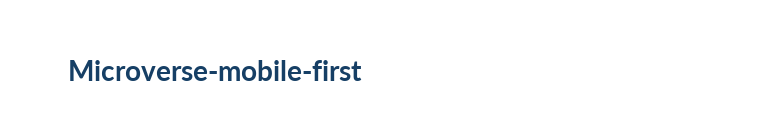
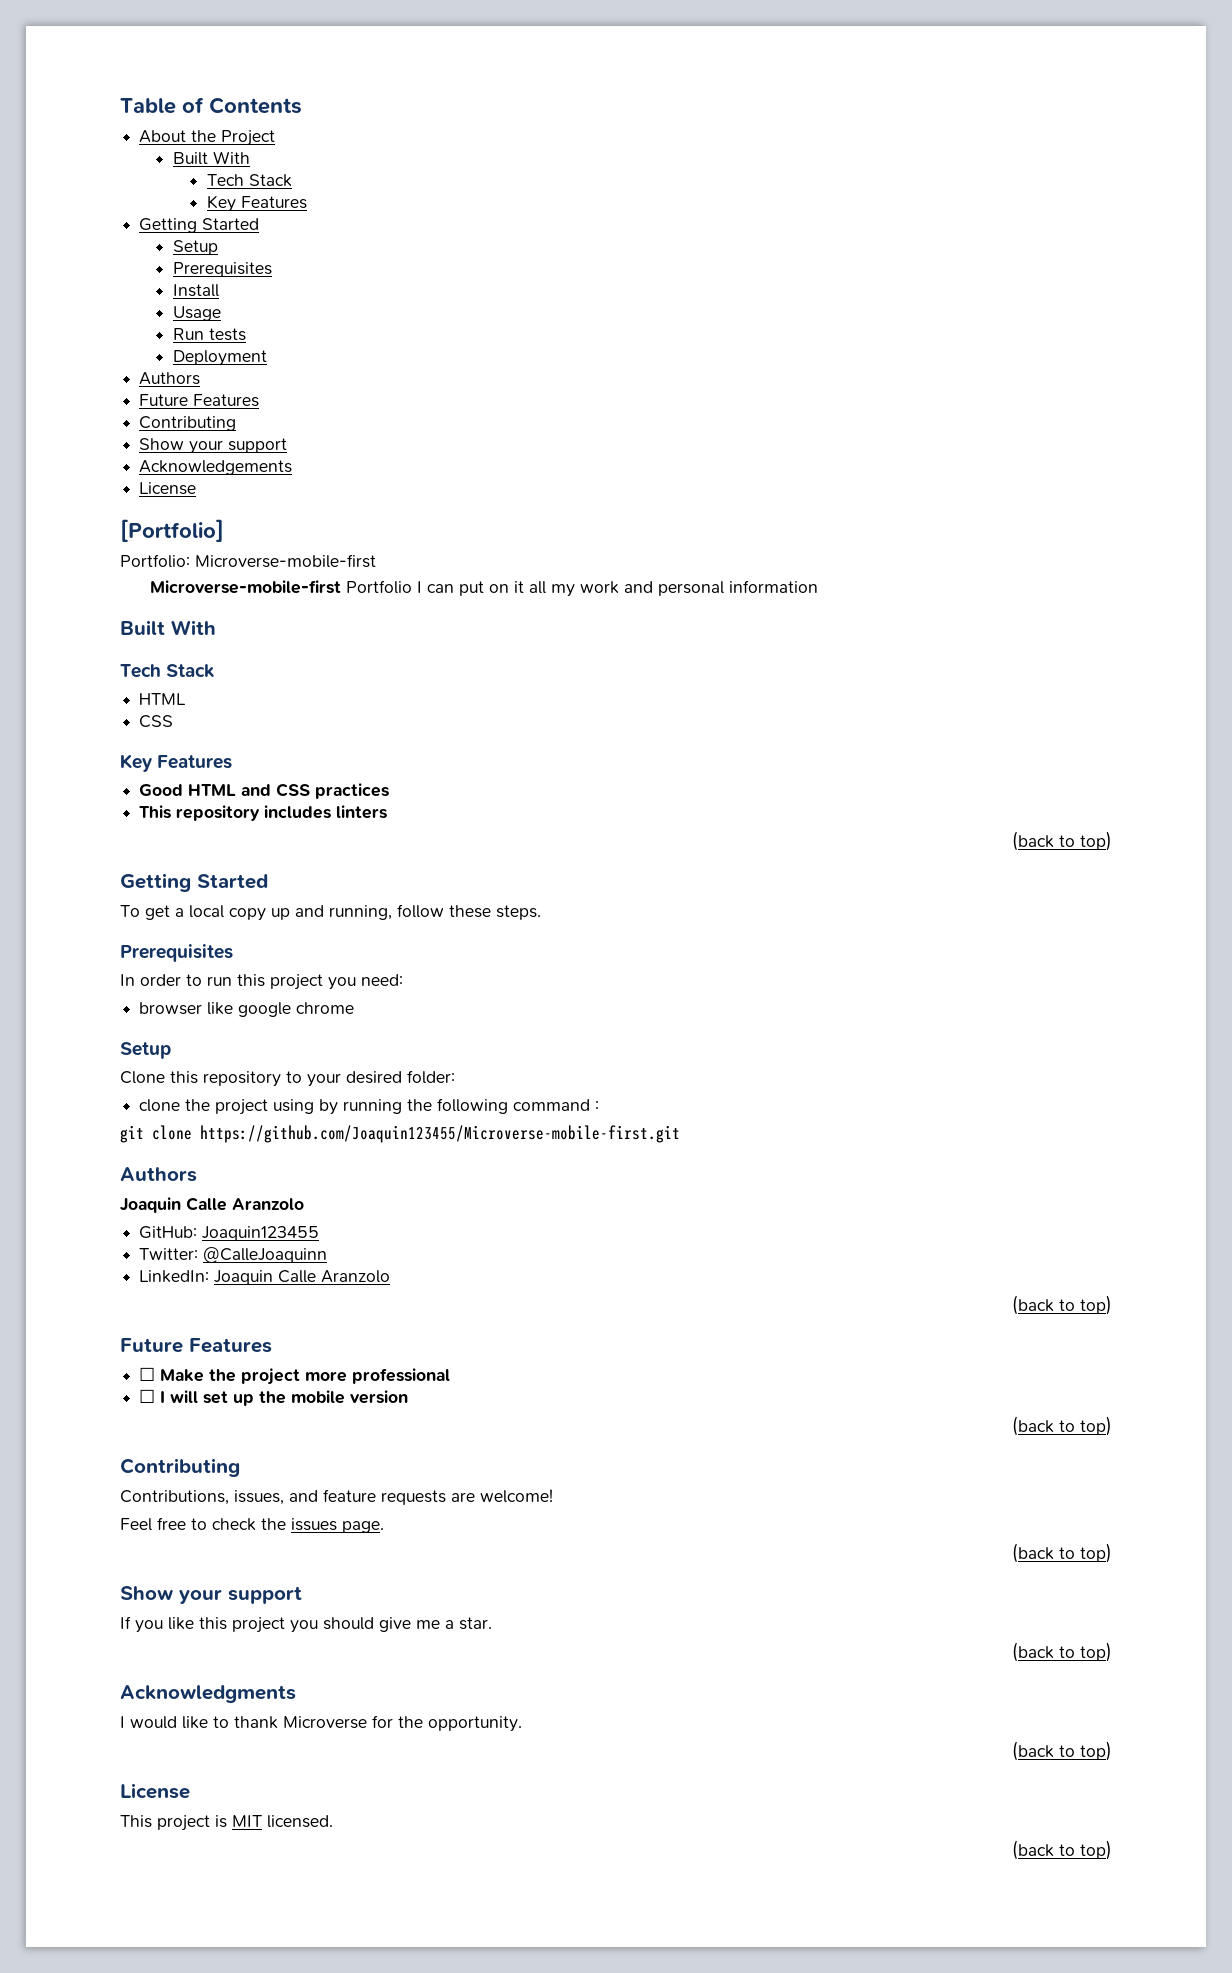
[68,60,362,81] Microverse-mobile-first -> [120,97,302,114] [139,130,276,146] [172,151,250,165] [206,174,292,187] [206,195,307,212] [139,218,260,233] [172,240,218,255] [172,262,272,277] [172,284,219,297] [172,306,221,321] [172,328,246,341] [172,350,267,366] [139,372,201,385] [139,394,260,407] [139,416,237,431] [139,438,288,454] [139,460,293,475] [139,482,197,495] [120,519,224,542] [120,554,376,568] [149,580,818,597] [120,620,216,635] [120,664,215,678] [139,693,187,705] [139,715,174,728] [120,754,233,772] [139,783,390,799] [139,805,388,821] [1012,831,1112,851] [120,873,268,892] [120,904,541,921] [120,944,233,962] [120,974,403,990] [139,1002,355,1017] [120,1042,171,1059] [120,1070,455,1087] [139,1098,600,1115] [120,1125,680,1143] [120,1167,197,1182] [120,1197,304,1213] [139,1226,320,1241] [139,1247,328,1263] [139,1270,391,1285] [1012,1295,1112,1315] [120,1338,272,1353] [139,1367,451,1385] [139,1389,409,1406] [1012,1416,1112,1436] [120,1458,240,1477] [120,1489,553,1505] [120,1517,384,1533] [1012,1543,1112,1563] [120,1586,302,1604] [120,1616,492,1633] [1012,1642,1112,1662] [120,1685,296,1703] [120,1715,522,1732] [1012,1741,1112,1761] [120,1783,190,1799] [120,1815,333,1831] [1012,1840,1112,1860] Table of Contents // About the Project // Built With // Tech Stack // Key Features // Getting Started // Setup // Prerequisites // Install // Usage // Run tests // Deployment // Authors // Future Features // Contributing // Show your support // Acknowledgements // License // [Portfolio] // Portfolio: Microverse-mobile-first // Microverse-mobile-first Portfolio I can put on it all my work and personal information // Built With // Tech Stack // HTML // CSS // Key Features // Good HTML and CSS practices // This repository includes linters // (back to top) // Getting Started // To get a local copy up and running, follow these steps. // Prerequisites // In order to run this project you need: // browser like google chrome // Setup // Clone this repository to your desired folder: // clone the project using by running the following command : // git clone https://github.com/Joaquin123455/Microverse-mobile-first.git // Authors // Joaquin Calle Aranzolo // GitHub: Joaquin123455 // Twitter: @CalleJoaquinn // LinkedIn: Joaquin Calle Aranzolo // (back to top) // Future Features // ☐ Make the project more professional // ☐ I will set up the mobile version // (back to top) // Contributing // Contributions, issues, and feature requests are welcome! // Feel free to check the issues page. // (back to top) // Show your support // If you like this project you should give me a star. // (back to top) // Acknowledgments // I would like to thank Microverse for the opportunity. // (back to top) // License // This project is MIT licensed. // (back to top)

